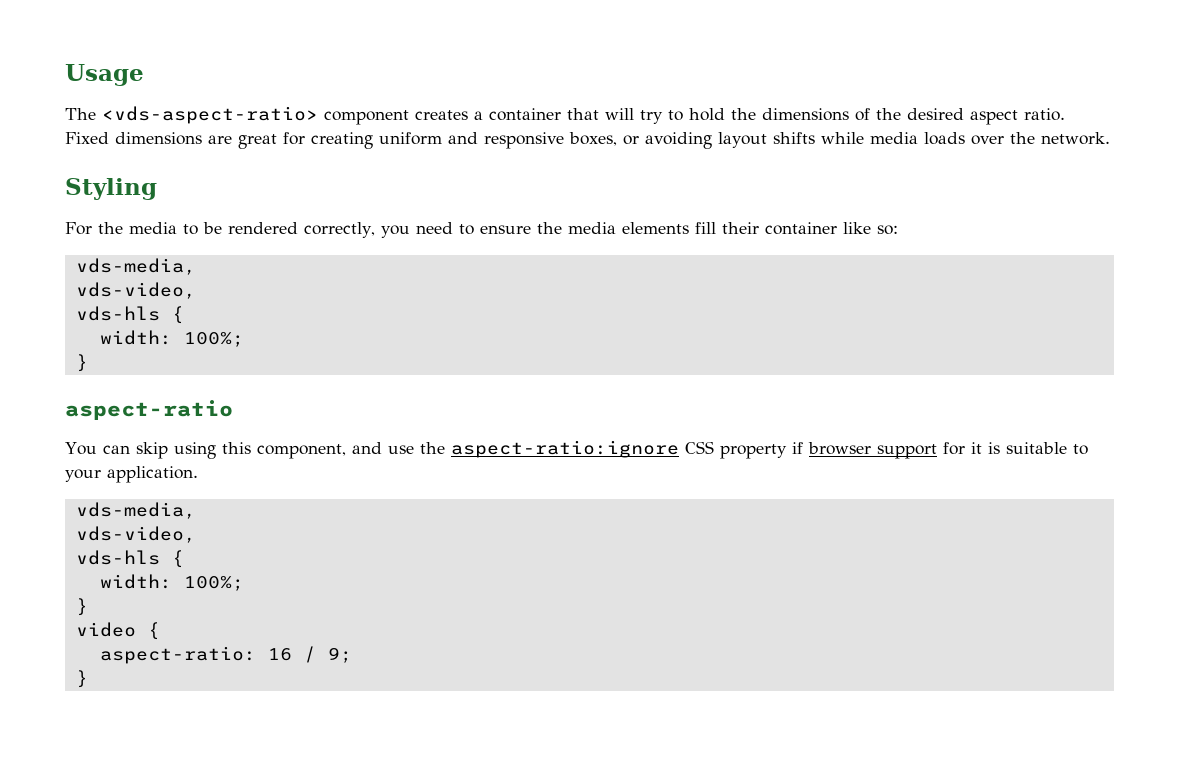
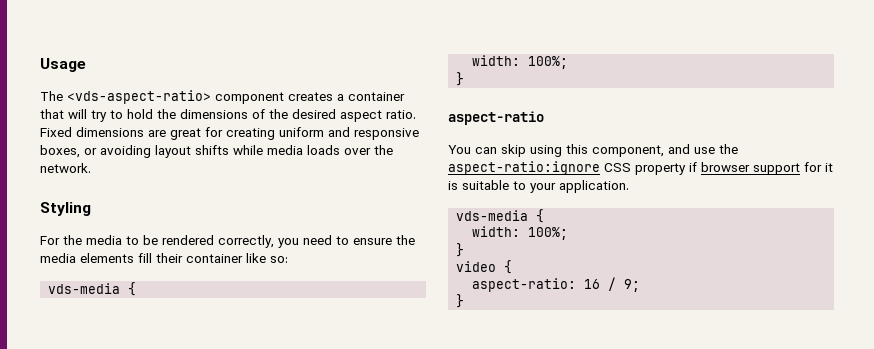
[75,258,196,275] [75,282,196,299] [75,306,160,321] vds-media, // vds-video, // vds-hls -> [48,283,121,294] vds-media
[75,502,196,519] [75,526,196,543] [75,550,160,565] vds-media, // vds-video, // vds-hls -> [456,210,529,221] vds-media

